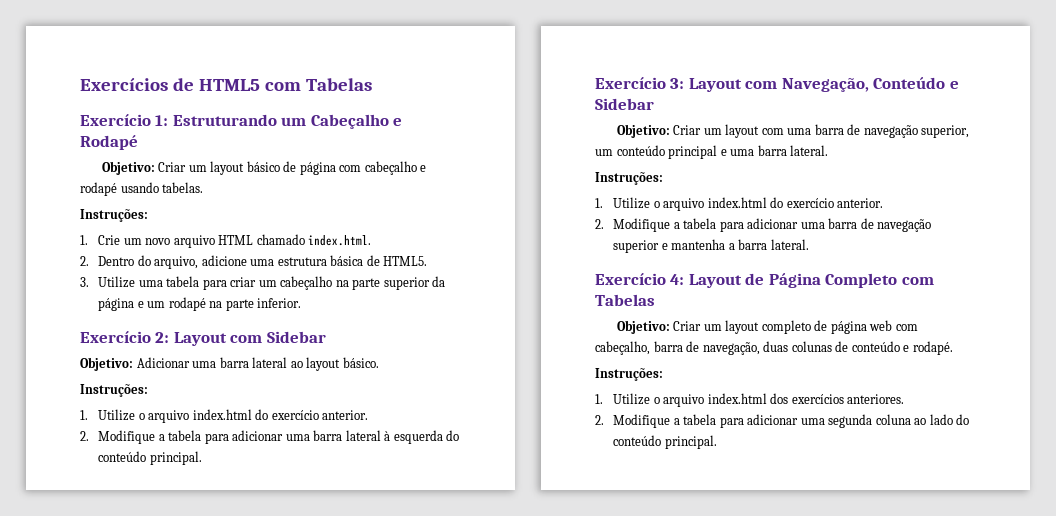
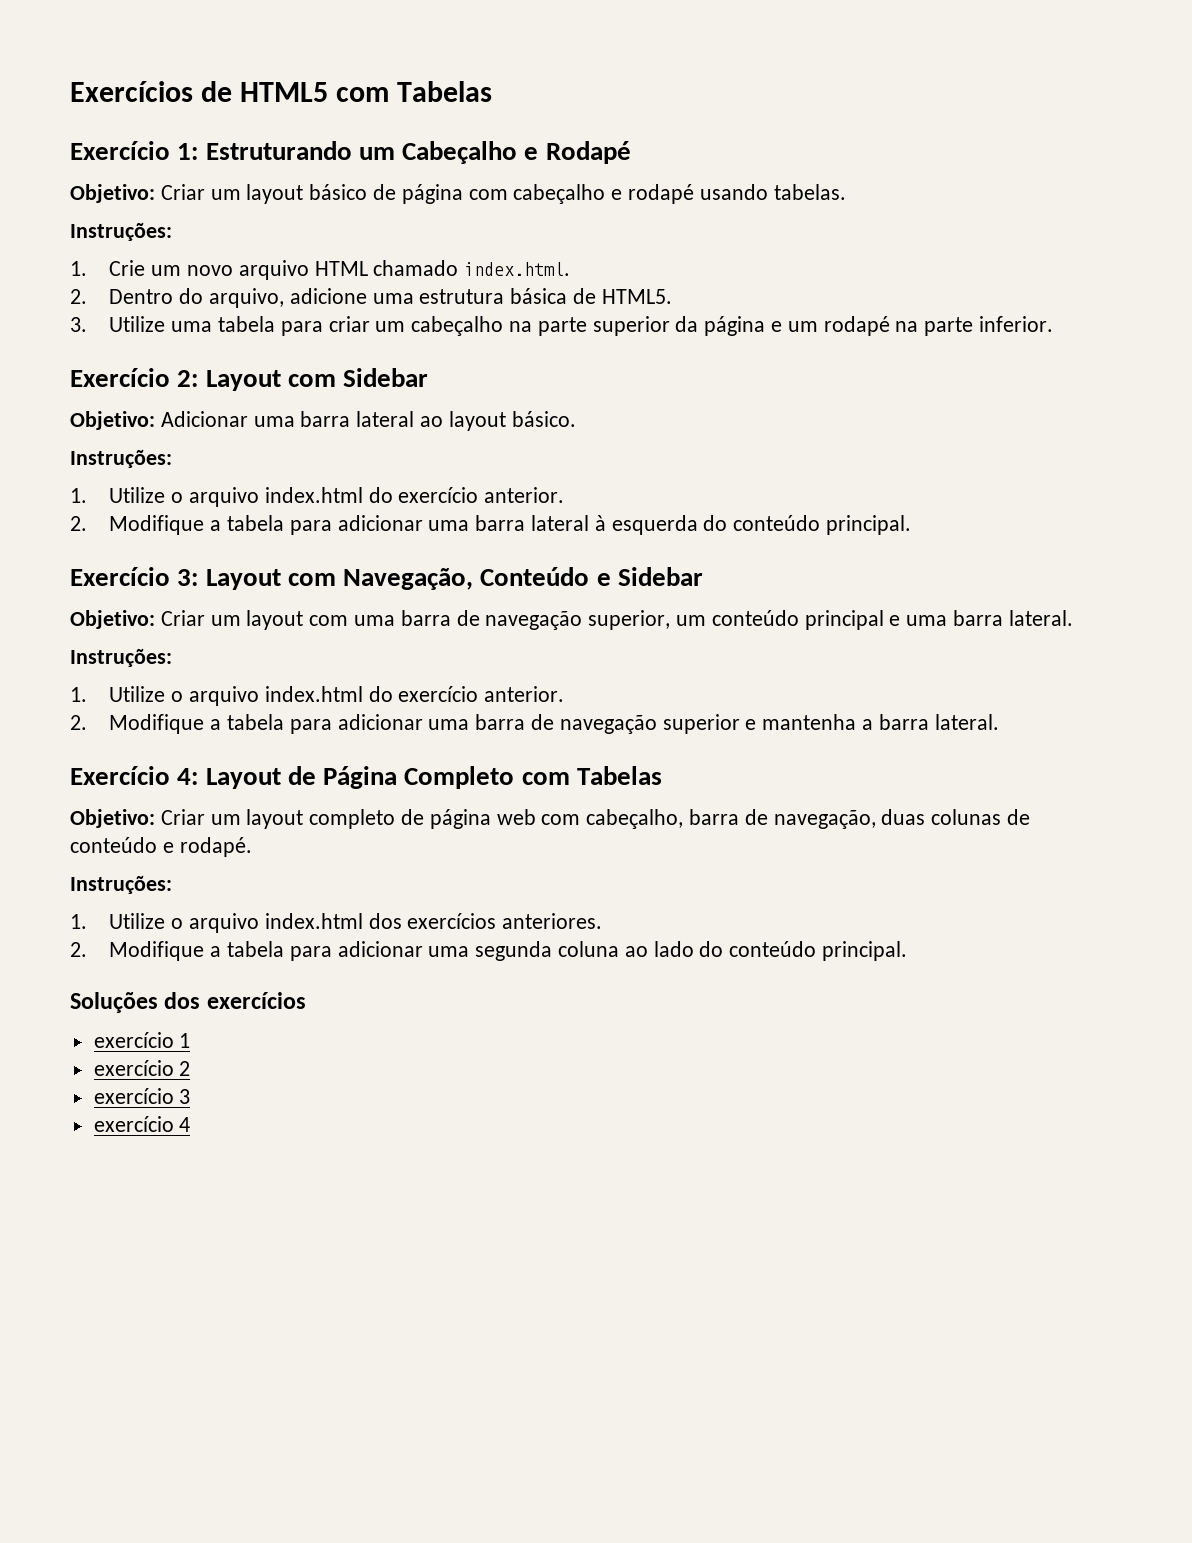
(717, 442) none -> [70,992,306,1013] [93,1032,191,1048] [93,1060,191,1076] [93,1088,191,1104] [93,1116,191,1132] // Soluções dos exercícios // exercício 1 // exercício 2 // exercício 3 // exercício 4

